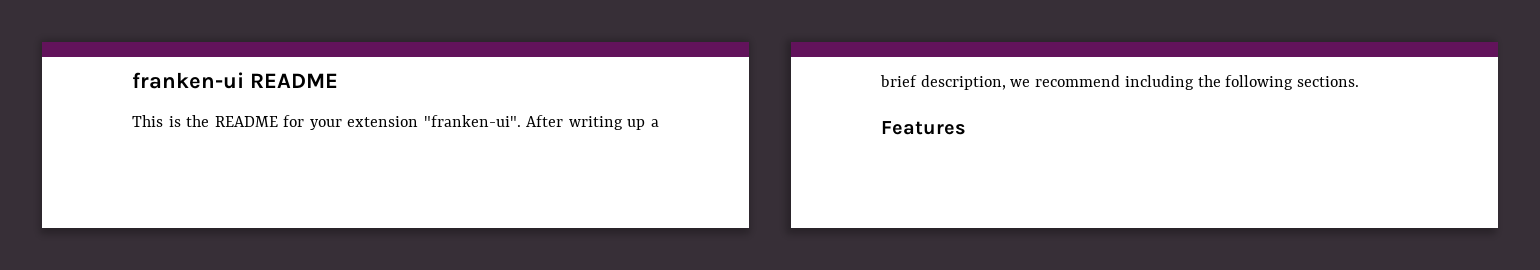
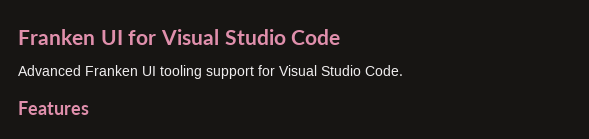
[132,72,338,89] [132,115,659,130] [880,75,1360,90] franken-ui README // This is the README for your extension "franken-ui". After writing up a brief description, we recommend including the following sections. -> [18,29,341,45] [18,65,403,79] Franken UI for Visual Studio Code // Advanced Franken UI tooling support for Visual Studio Code.

